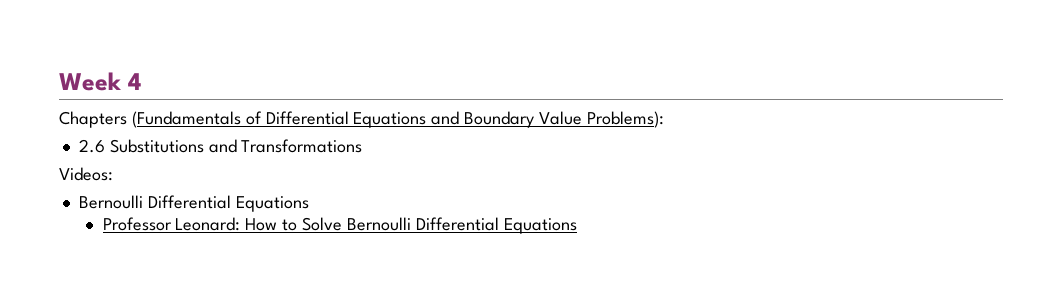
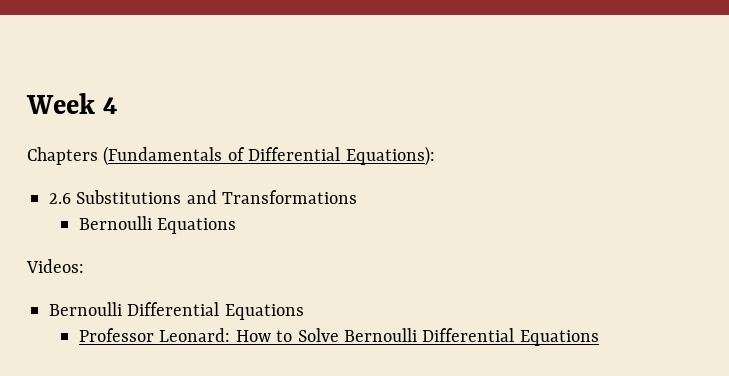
[353,111,664,128] Equations and Boundary Value Problems): -> [345,146,435,166] Equations):
(363, 146) none -> [78,216,237,234] // Bernoulli Equations

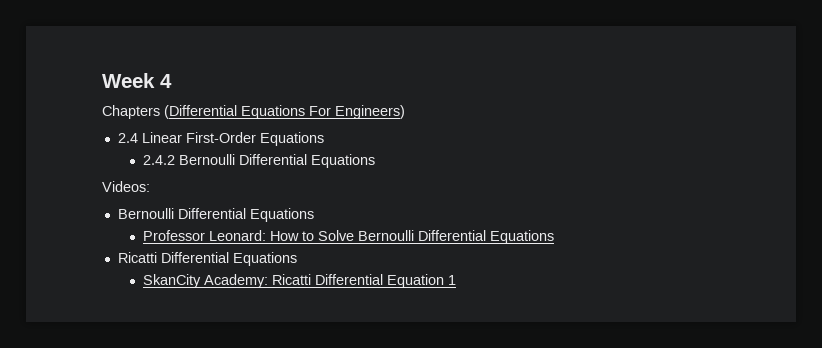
[103,146,435,166] [49,190,358,204] [78,216,152,230] (Fundamentals of Differential Equations): // 2.6 Substitutions and Transformations // Bernoulli -> [164,105,405,119] [117,132,324,146] [143,154,308,165] (Differential Equations For Engineers) // 2.4 Linear First-Order Equations // 2.4.2 Bernoulli Differential
(599, 338) none -> [117,252,297,266] [143,274,457,288] // Ricatti Differential Equations // SkanCity Academy: Ricatti Differential Equation 1

